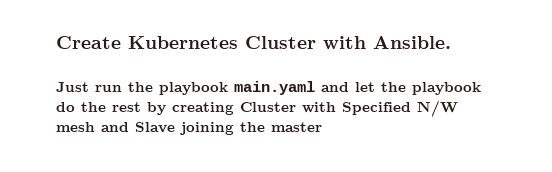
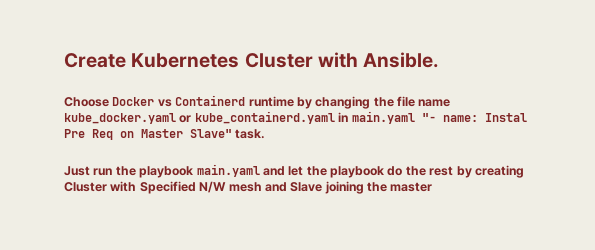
(451, 42) none -> [64,95,451,109] [64,111,527,124] [64,129,266,140] // Choose Docker vs Containerd runtime by changing the file name kube_docker.yaml or kube_containerd.yaml in main.yaml "- name: Instal Pre Req on Master Slave" task.

